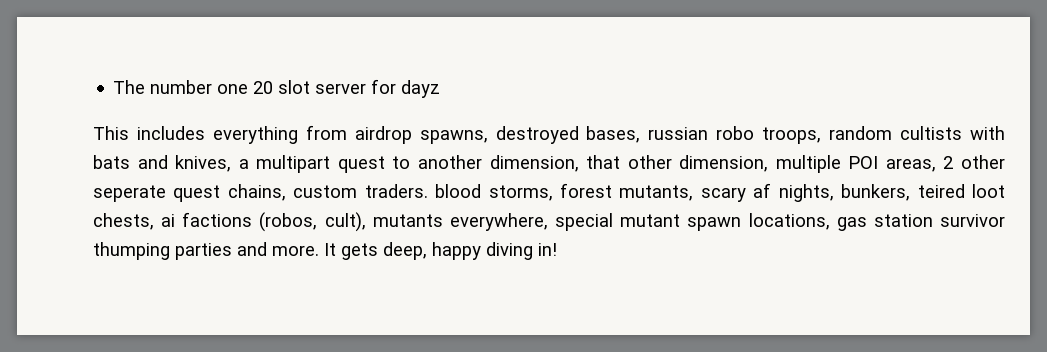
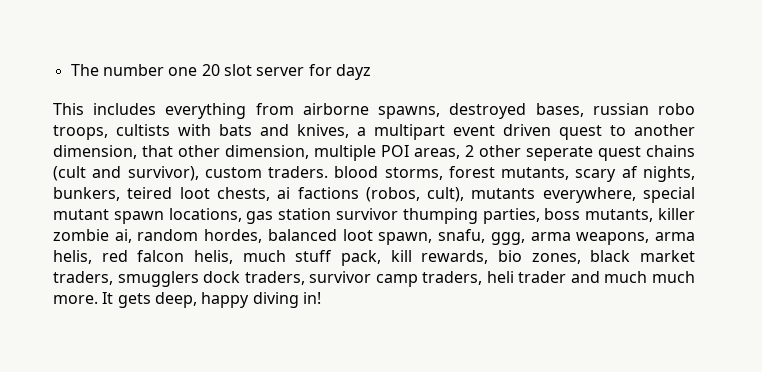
[354,126,412,144] airdrop -> [302,103,369,115] airborne
[829,126,893,140] random -> (108, 132) none
(331, 164) none -> [453,124,551,136] event driven
[227,184,286,201] chains, -> [646,145,695,157] [53,166,199,181] chains (cult and survivor),
[175,242,267,260] parties and -> [482,208,695,224] [53,229,696,245] [53,250,695,266] [53,271,695,287] parties, boss mutants, killer zombie ai, random hordes, balanced loot spawn, snafu, ggg, arma weapons, arma helis, red falcon helis, much stuff pack, kill rewards, bio zones, black market traders, smugglers dock traders, survivor camp traders, heli trader and much much

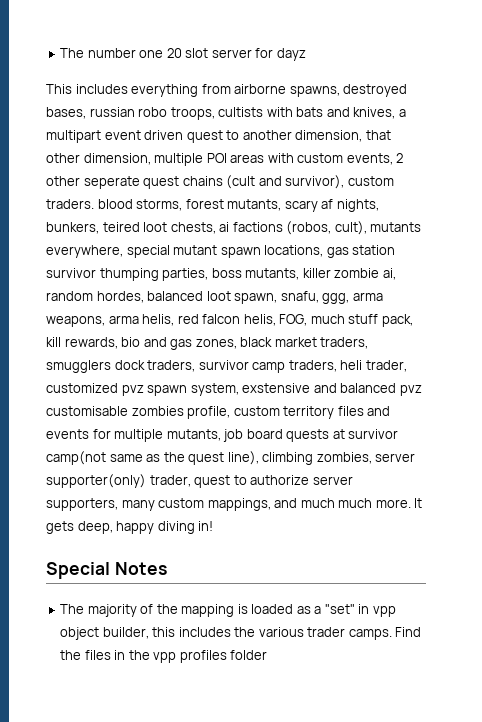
[414,148,460,159] areas, -> [230,153,393,165] areas with custom events,
(233, 257) none -> [279,314,308,326] FOG,
(522, 256) none -> [143,337,193,350] and gas
[518,271,567,283] trader -> [365,360,407,372] [46,383,422,396] [46,406,391,419] [46,429,399,442] [46,451,416,465] [46,474,353,488] [46,498,271,511] trader, customized pvz spawn system, exstensive and balanced pvz customisable zombies profile, custom territory files and events for multiple mutants, job board quests at survivor camp(not same as the quest line), climbing zombies, server supporter(only) trader, quest to authorize server supporters, many custom mappings,
(321, 298) none -> [46,562,167,579] [60,604,396,617] [60,627,422,640] [60,650,268,663] // Special Notes // The majority of the mapping is loaded as a "set" in vpp object builder, this includes the various trader camps. Find the files in the vpp profiles folder

